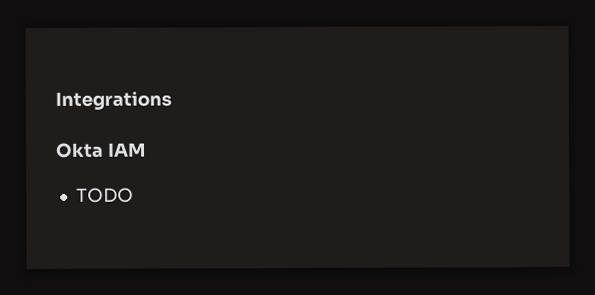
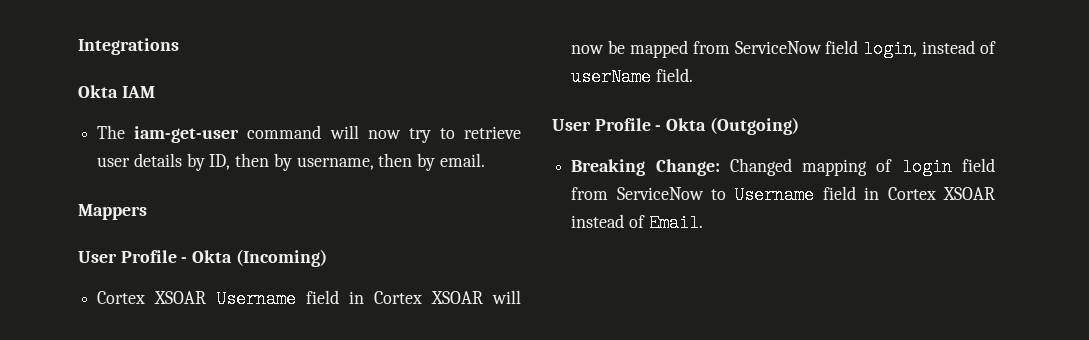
[75,187,134,203] TODO -> [97,125,521,143] [97,153,485,171] [78,204,147,220] [78,249,327,267] [97,290,521,308] [571,40,996,58] [571,68,693,86] [552,117,799,135] [571,158,996,176] [571,186,996,204] [571,214,703,232] The iam-get-user command will now try to retrieve user details by ID, then by username, then by email. // Mappers // User Profile - Okta (Incoming) // Cortex XSOAR Username field in Cortex XSOAR will now be mapped from ServiceNow field login, instead of userName field. // User Profile - Okta (Outgoing) // Breaking Change: Changed mapping of login field from ServiceNow to Username field in Cortex XSOAR instead of Email.

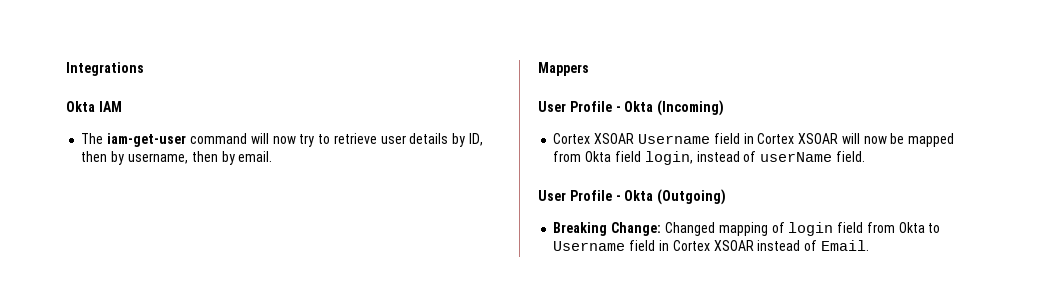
[734,41,822,54] ServiceNow -> [585,151,612,162] Okta
[616,187,704,200] ServiceNow -> [898,222,925,233] Okta

